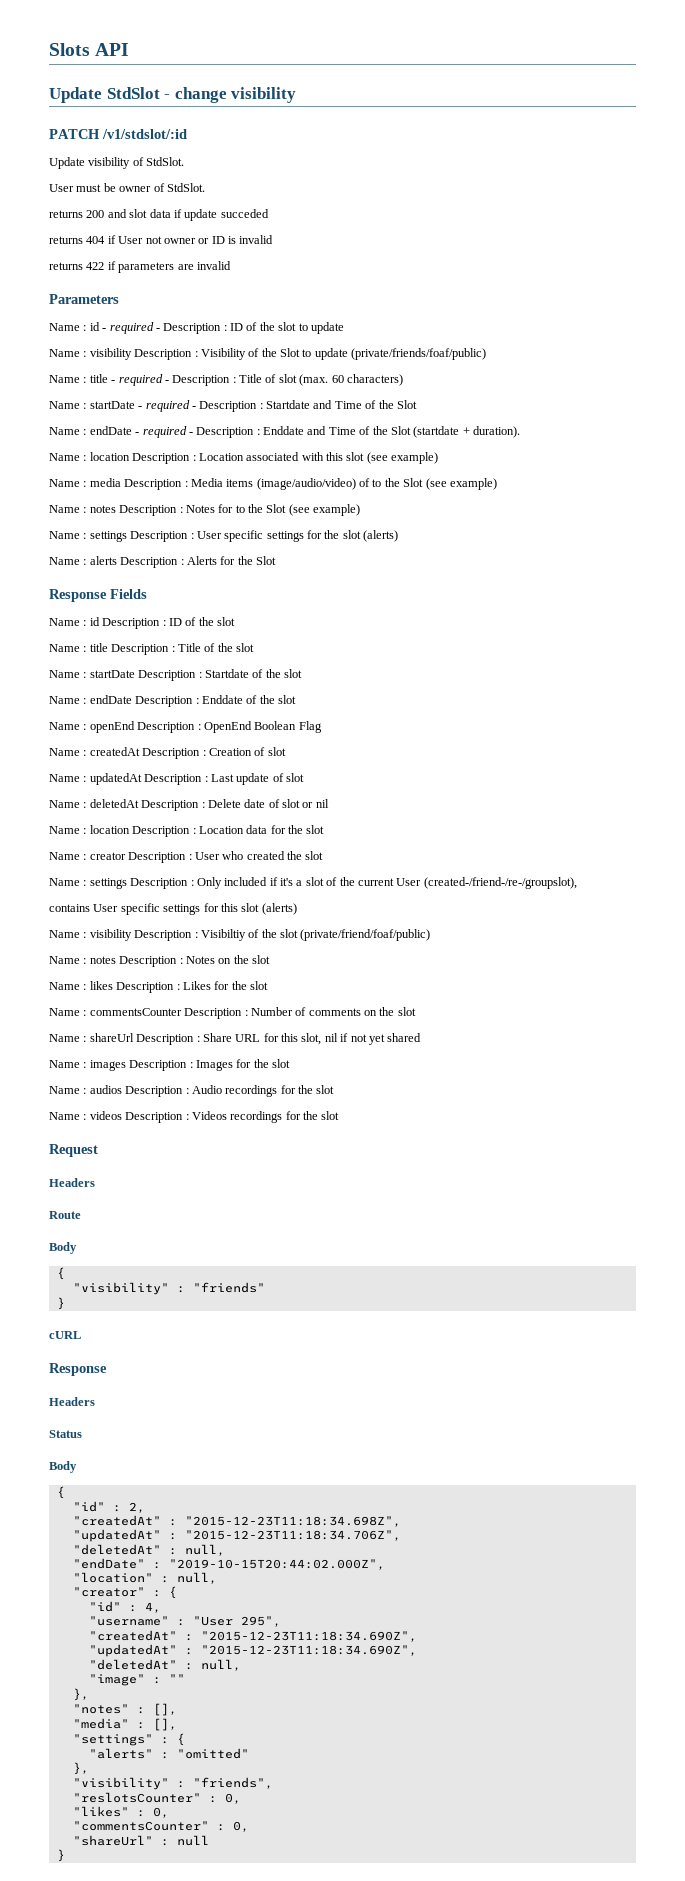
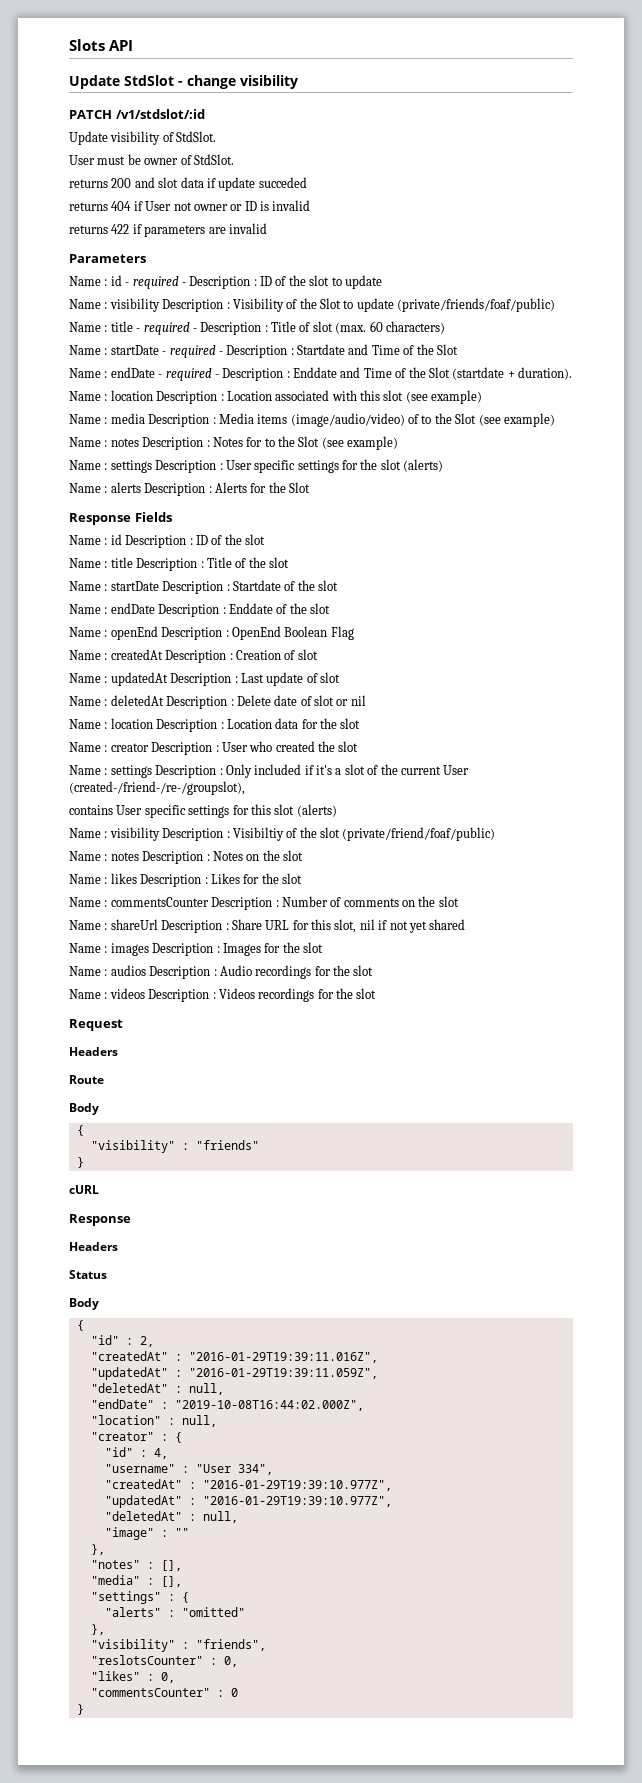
[184,1516,401,1527] [72,1529,401,1542] "2015-12-23T11:18:34.698Z", // "updatedAt" : "2015-12-23T11:18:34.706Z", -> [188,1352,378,1363] [90,1367,378,1380] "2016-01-29T19:39:11.016Z", // "updatedAt" : "2016-01-29T19:39:11.059Z",
[168,1559,385,1570] "2019-10-15T20:44:02.000Z", -> [174,1400,364,1411] "2019-10-08T16:44:02.000Z",
[240,1616,281,1627] [88,1630,417,1642] [88,1644,417,1657] 295", // "createdAt" : "2015-12-23T11:18:34.690Z", // "updatedAt" : "2015-12-23T11:18:34.690Z", -> [237,1464,273,1475] [104,1479,392,1491] [104,1495,392,1508] 334", // "createdAt" : "2016-01-29T19:39:10.977Z", // "updatedAt" : "2016-01-29T19:39:10.977Z",
[232,1821,249,1832] [72,1835,209,1846] 0, // "shareUrl" : null -> [230,1688,238,1697] 0

